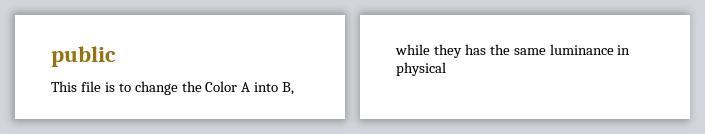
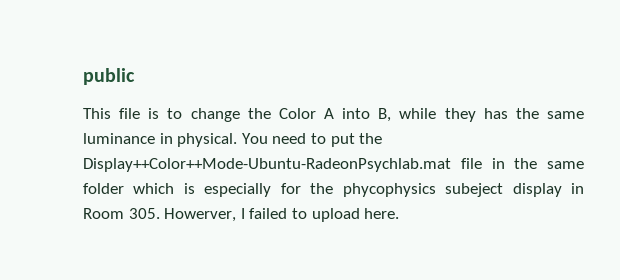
[396,62,446,76] physical -> [177,133,383,147] [83,158,584,172] [83,183,584,197] [83,208,400,222] physical. You need to put the Display++Color++Mode-Ubuntu-RadeonPsychlab.mat file in the same folder which is especially for the phycophysics subeject display in Room 305. Howerver, I failed to upload here.

